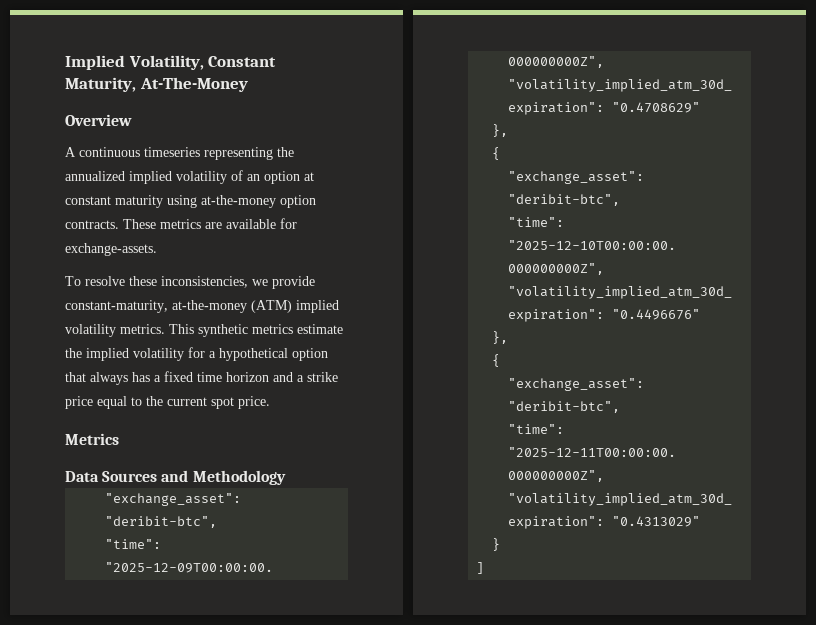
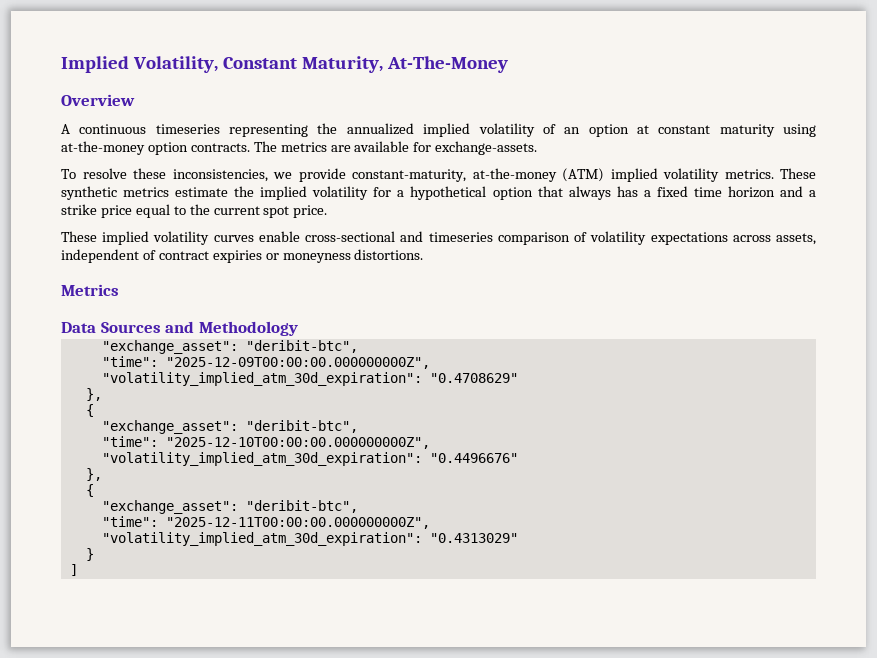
[123,219,156,229] These -> [253,141,277,152] The
[169,324,194,334] This -> [780,168,816,179] These
(270, 402) none -> [61,231,817,245] [61,249,424,263] // These implied volatility curves enable cross-sectional and timeseries comparison of volatility expectations across assets, independent of contract expiries or moneyness distortions.

